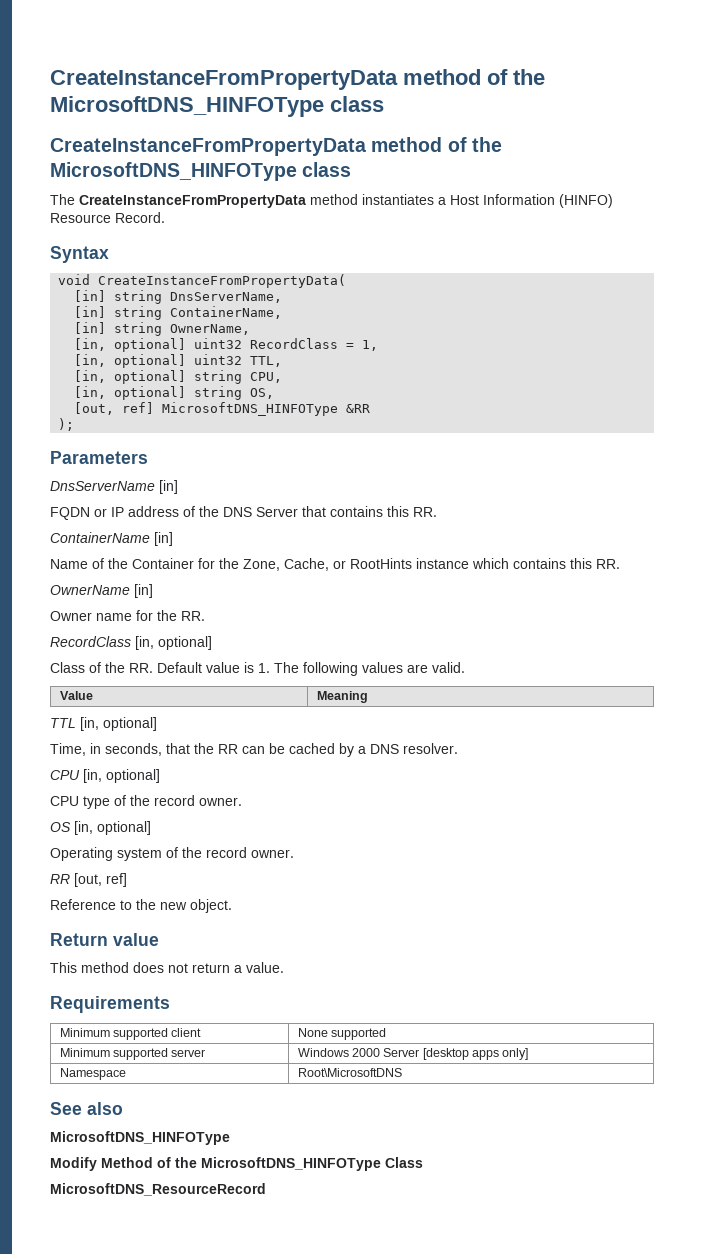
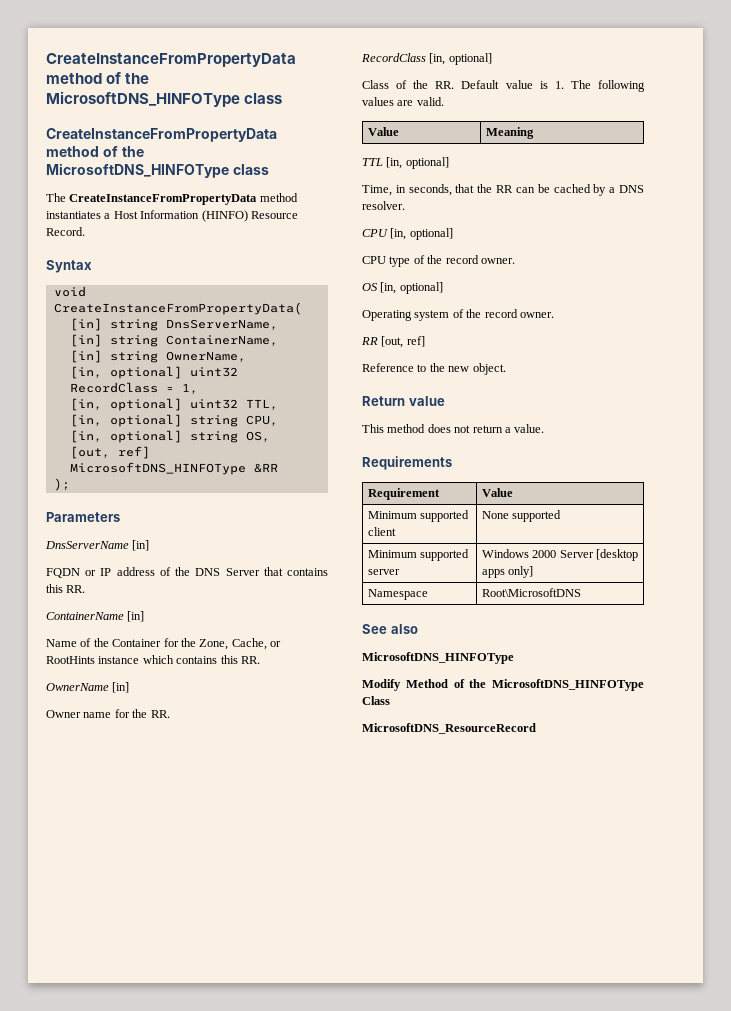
(170, 1004) none -> [367,488,440,500] [481,488,513,497] // Requirement | Value

